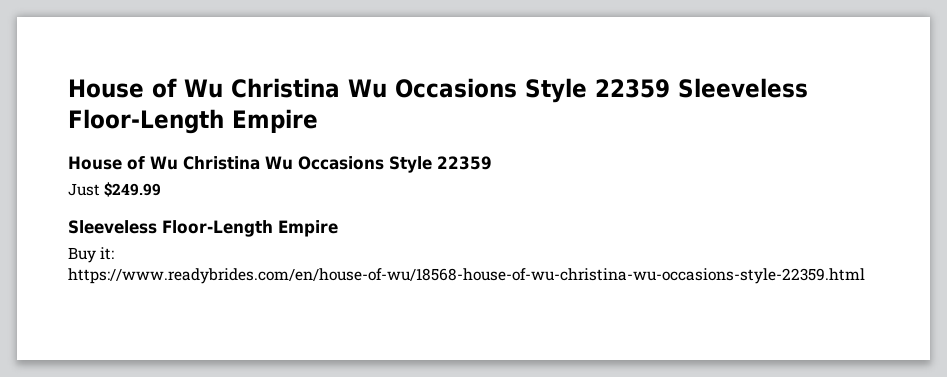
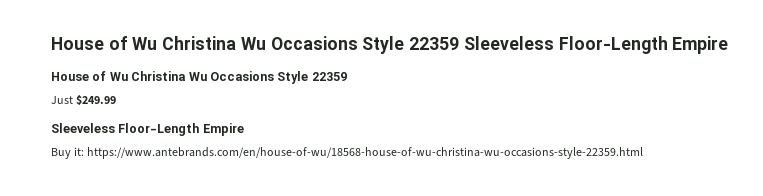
[68,268,865,284] https://www.readybrides.com/en/house-of-wu/18568-house-of-wu-christina-wu-occasions-style-22359.html -> [87,147,644,159] https://www.antebrands.com/en/house-of-wu/18568-house-of-wu-christina-wu-occasions-style-22359.html

